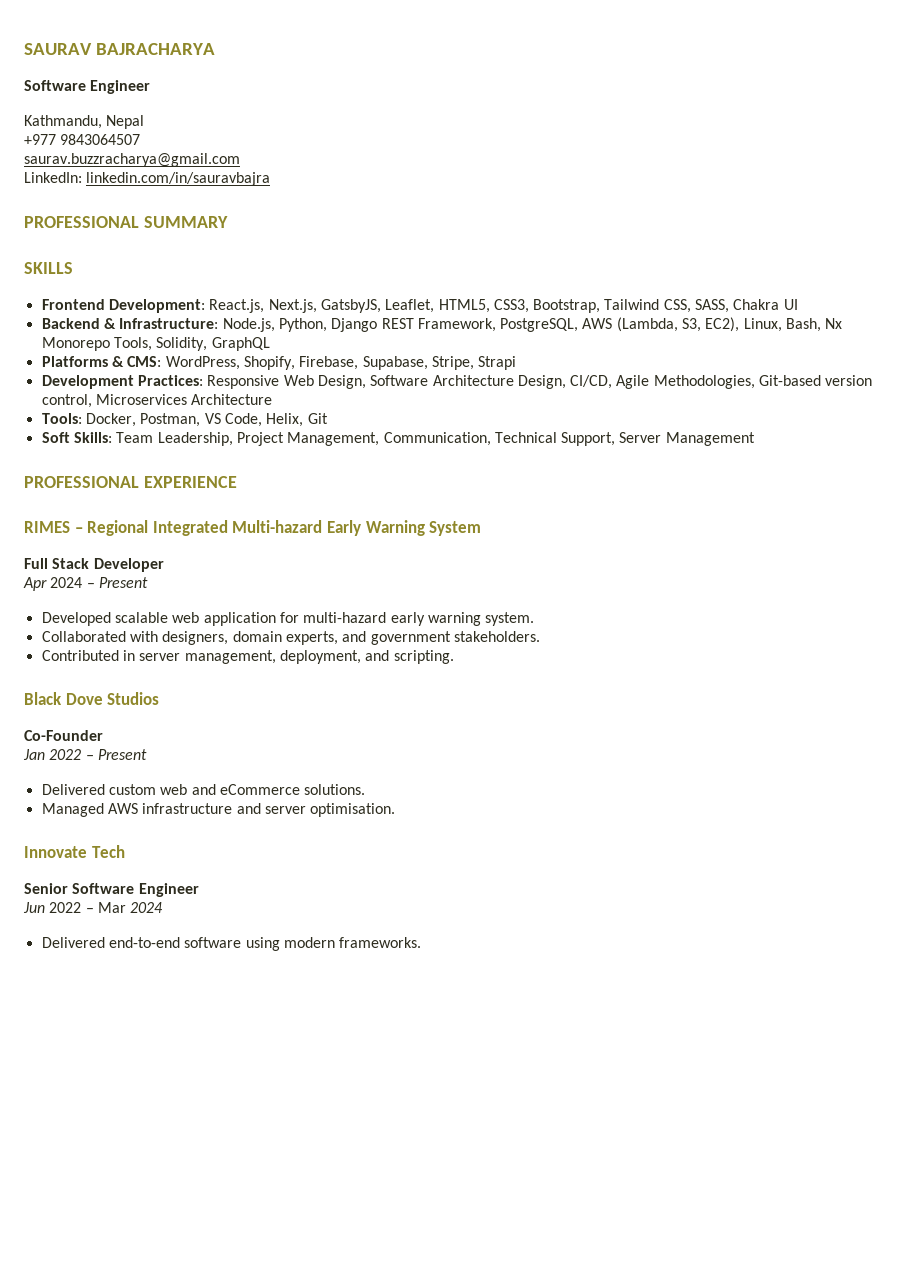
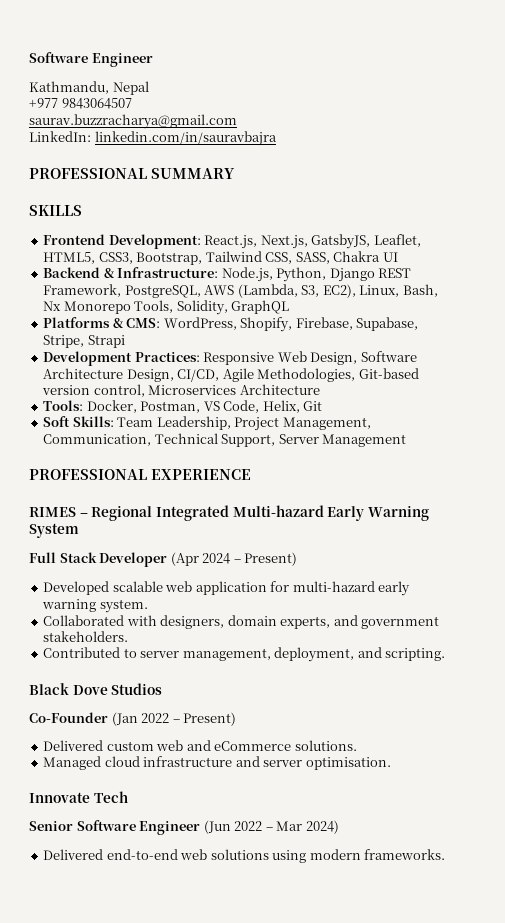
[24,43,215,55] SAURAV BAJRACHARYA // -> (29, 57) none
[23,577,47,591] // Apr -> [170,552,199,566] (Apr
[98,577,148,588] Present -> [244,552,298,566] Present)
[122,650,135,661] in -> [123,648,137,658] to
[23,749,147,760] // Jan 2022 – Present -> [111,712,237,726] (Jan 2022 – Present)
[107,803,138,814] AWS -> [104,756,140,767] cloud
[23,902,45,913] // Jun -> [203,820,231,834] (Jun
[130,902,164,913] 2024 -> [305,820,339,834] 2024)
[184,937,242,948] software -> [180,849,269,860] web solutions

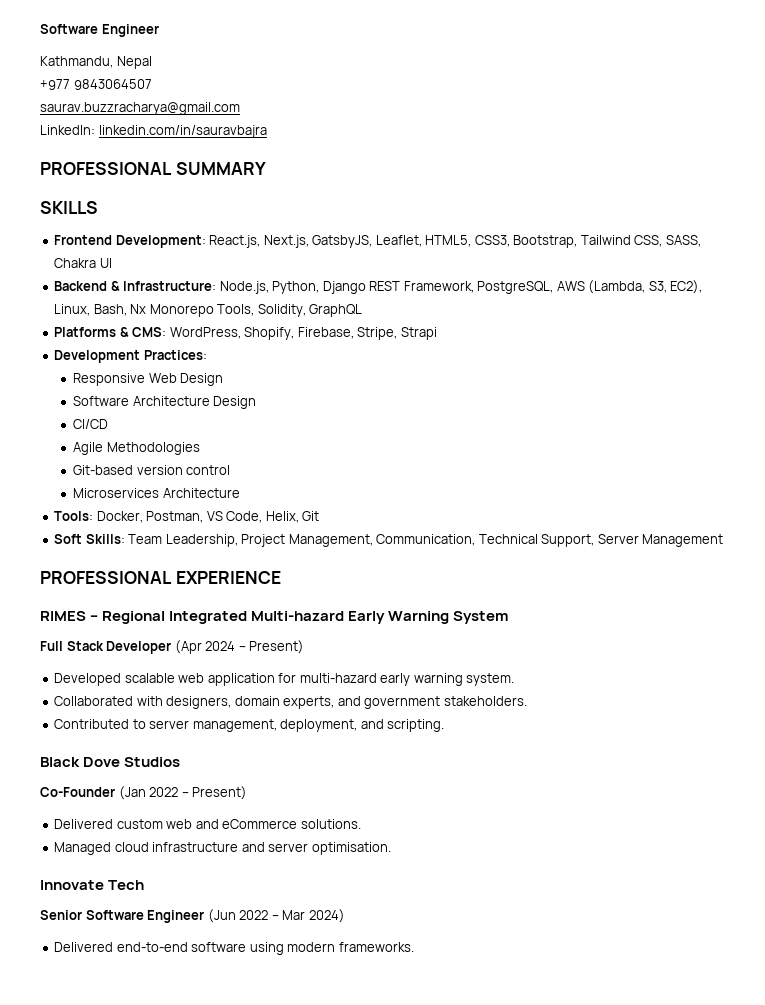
[356,317,419,331] Supabase, -> (354, 333) none
(200, 357) none -> (207, 355) //
[310,352,358,365] Design, -> [180,373,224,386] Design //
[126,368,356,382] Design, CI/CD, Agile Methodologies, -> [213,396,257,409] [73,419,109,429] [73,442,200,455] Design // CI/CD // Agile Methodologies //
[93,384,145,397] control, -> [186,465,231,475] control //
[180,849,269,860] web solutions -> [191,942,247,952] software

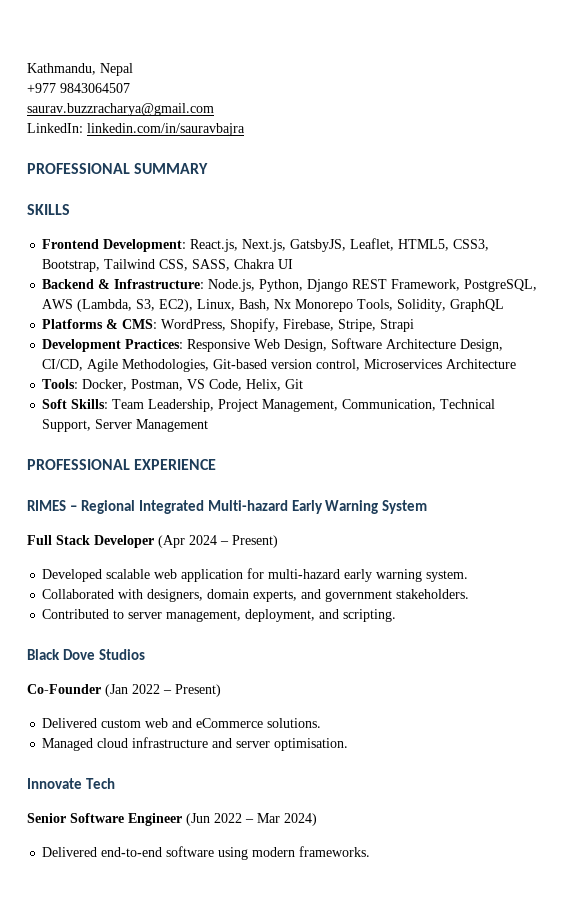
[40,24,159,37] Software Engineer // -> (27, 69) none
(207, 355) // -> (184, 344) none
[180,373,224,386] Design // -> [284,339,328,352] Design,
[213,396,257,409] [73,419,109,429] [73,442,200,455] Design // CI/CD // Agile Methodologies // -> [460,339,504,352] [42,359,210,372] Design, CI/CD, Agile Methodologies,
[186,465,231,475] control // -> [316,359,361,371] control,

